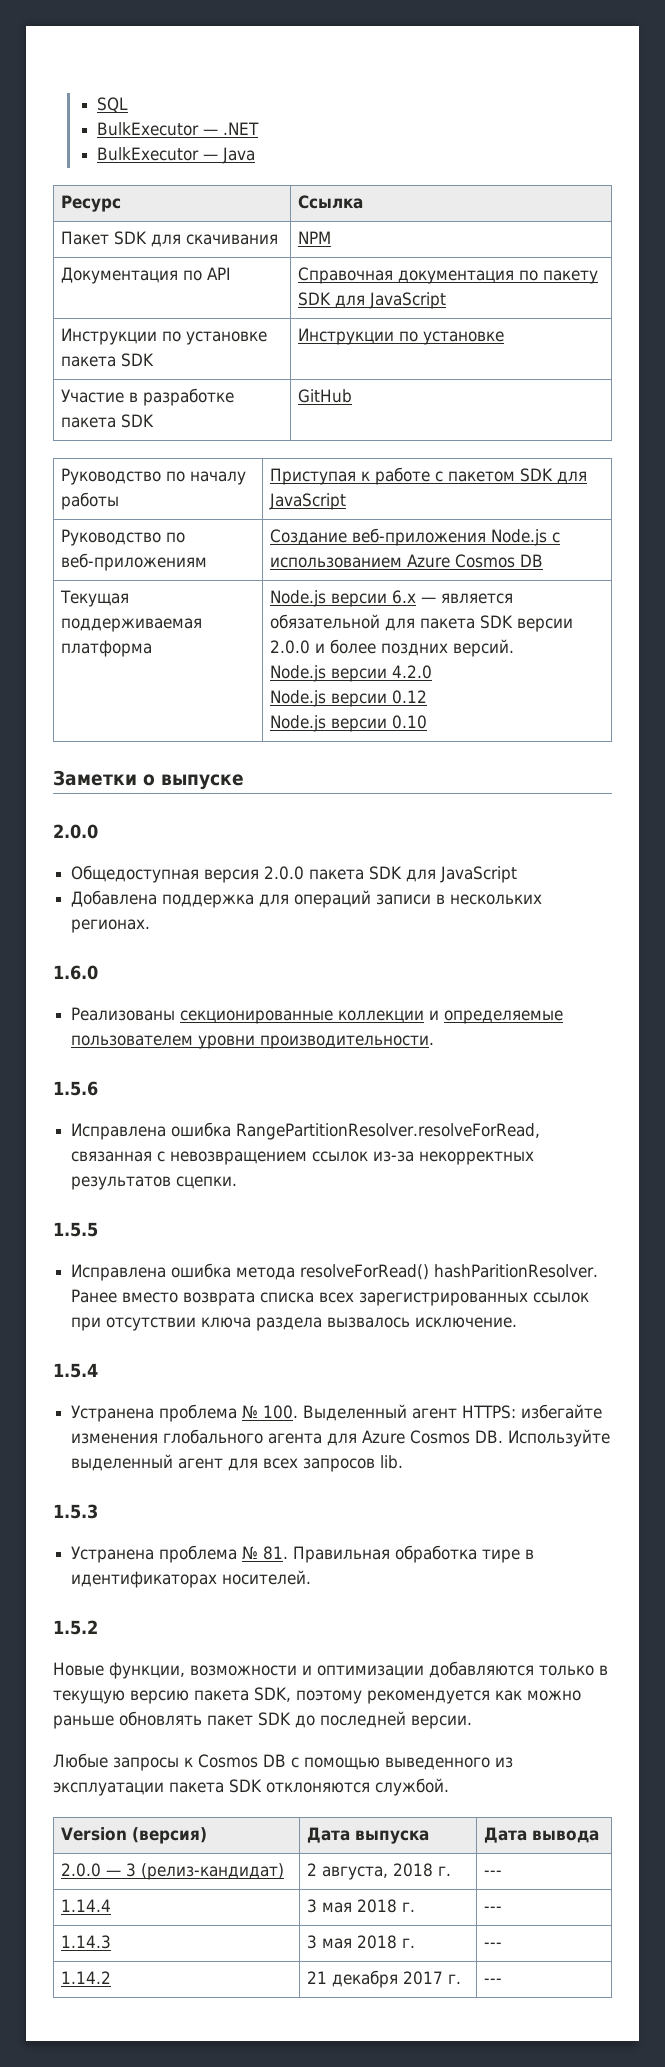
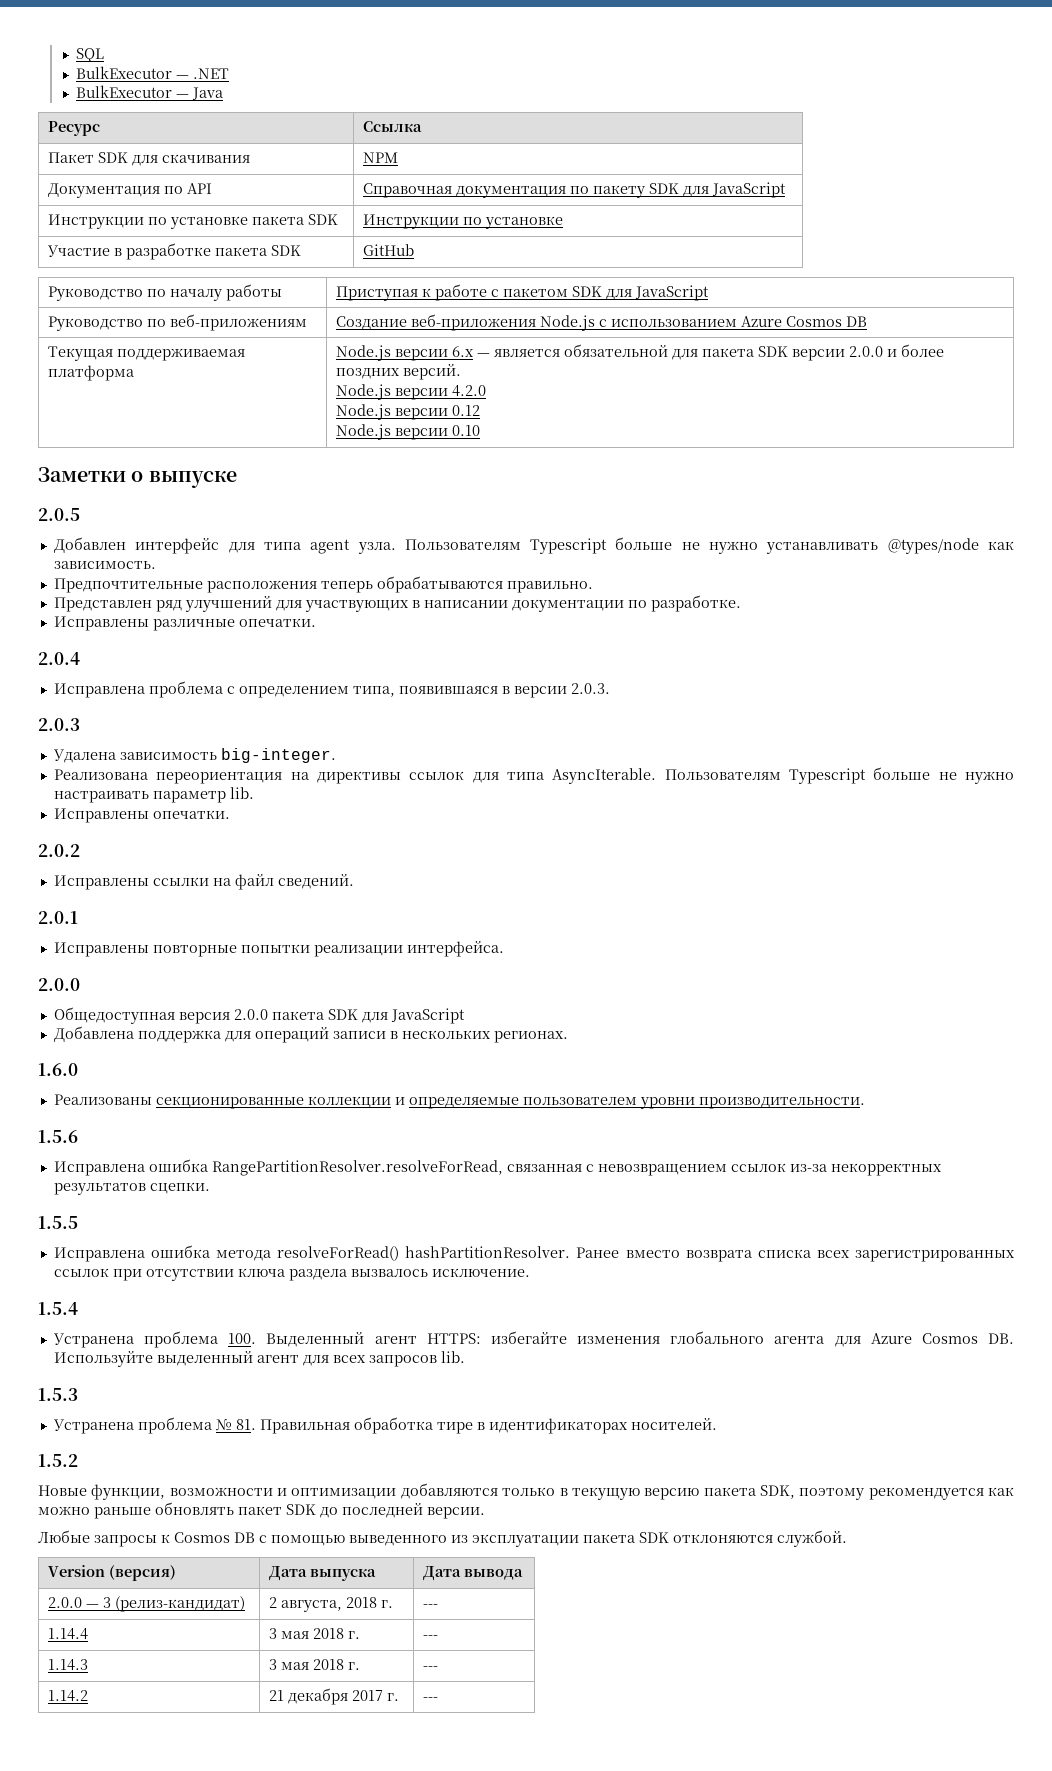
(244, 782) none -> [38,508,80,521] [53,537,1015,554] [53,561,156,569] [53,576,593,593] [53,595,741,612] [53,616,316,631] [38,652,80,665] [53,681,610,698] [38,718,80,731] [52,748,336,763] [53,767,1014,784] [53,787,254,803] [53,808,230,823] [38,844,80,857] [53,874,354,890] [38,911,78,924] [53,941,504,957] // 2.0.5 // Добавлен интерфейс для типа agent узла. Пользователям Typescript больше не нужно устанавливать @types/node как зависимость. // Предпочтительные расположения теперь обрабатываются правильно. // Представлен ряд улучшений для участвующих в написании документации по разработке. // Исправлены различные опечатки. // 2.0.4 // Исправлена проблема с определением типа, появившаяся в версии 2.0.3. // 2.0.3 // Удалена зависимость big-integer. // Реализована переориентация на директивы ссылок для типа AsyncIterable. Пользователям Typescript больше не нужно настраивать параметр lib. // Исправлены опечатки. // 2.0.2 // Исправлены ссылки на файл сведений. // 2.0.1 // Исправлены повторные попытки реализации интерфейса.
[434,1264,599,1278] hashParitionResolver. -> [405,1246,571,1258] hashPartitionResolver.
[242,1405,259,1418] № -> (219, 1339) none

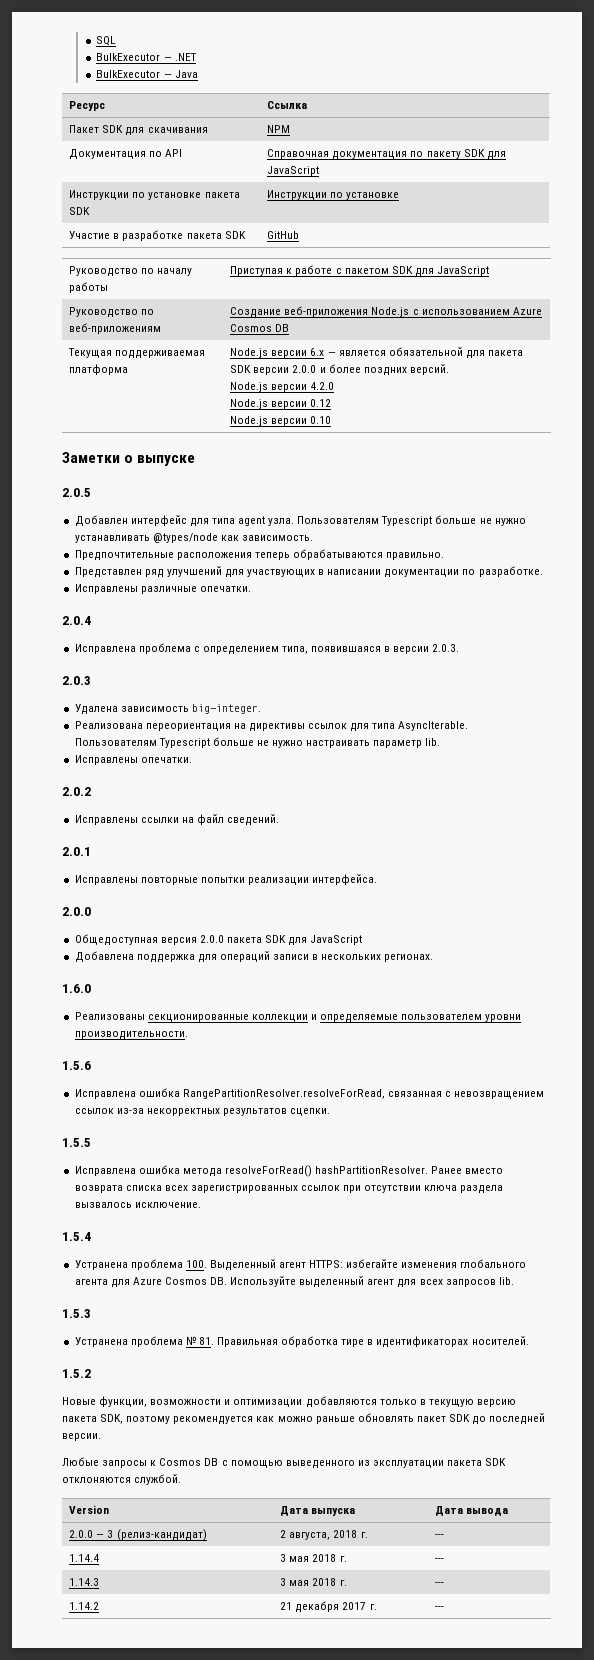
[108,1565,176,1581] (версия) -> (110, 1509) none

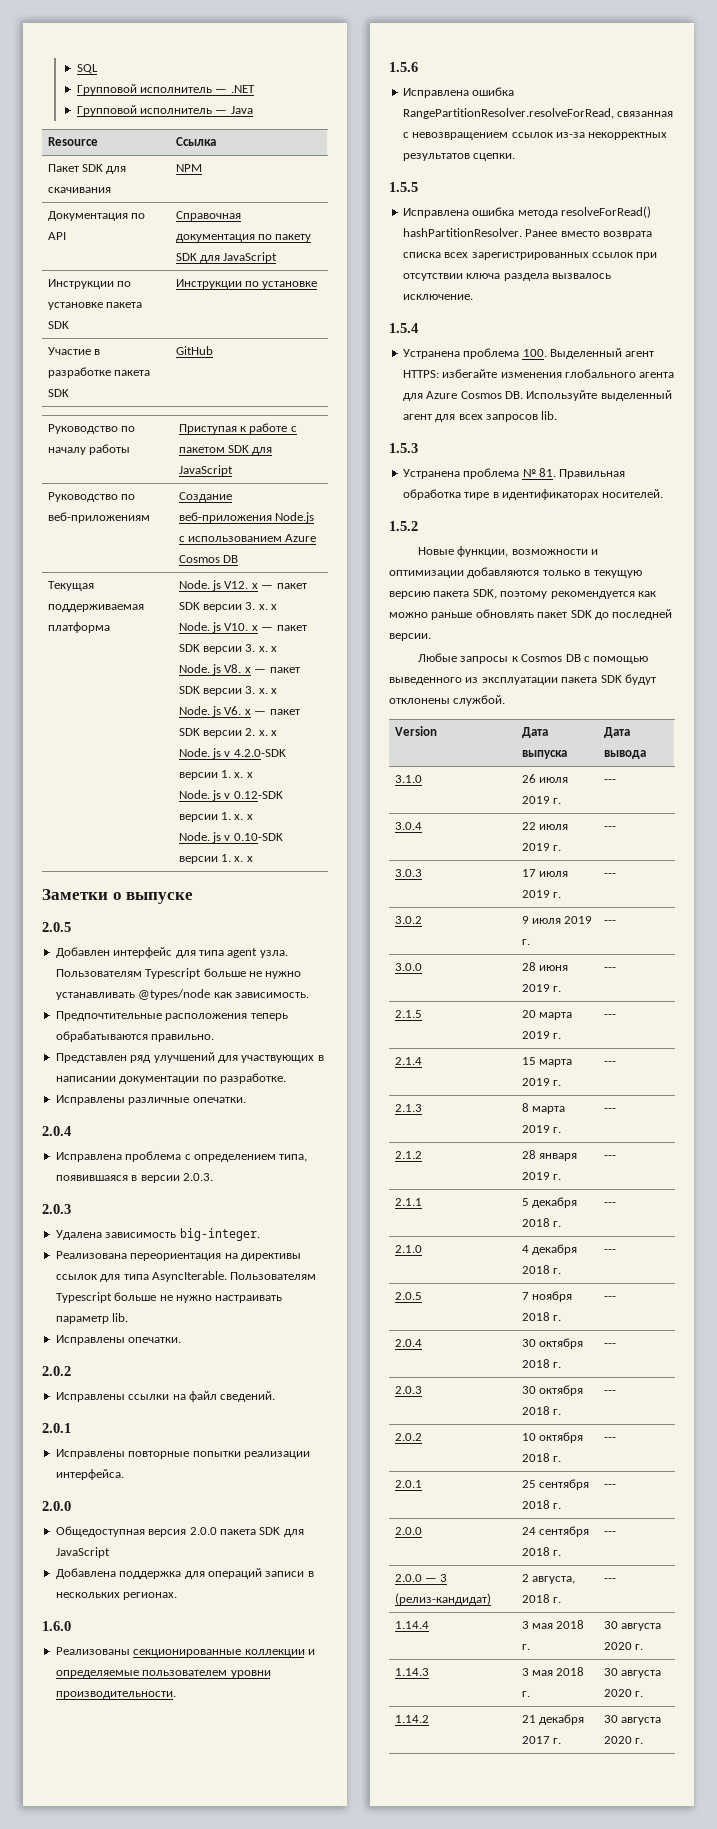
[96,53,161,61] BulkExecutor -> [76,84,212,95] Групповой исполнитель
[96,70,161,78] BulkExecutor -> [76,105,212,116] Групповой исполнитель
[69,101,106,111] Ресурс -> [47,137,98,146] Resource
[230,347,523,359] [230,364,449,376] [230,382,335,392] [230,399,332,409] [230,416,332,426] Node.js версии 6.x — является обязательной для пакета SDK версии 2.0.0 и более поздних версий. // Node.js версии 4.2.0 // Node.js версии 0.12 // Node.js версии 0.10 -> [178,580,307,591] [178,602,278,612] [178,622,307,633] [178,644,278,654] [178,664,300,675] [178,686,278,696] [178,706,300,717] [178,728,278,738] [178,748,286,759] [178,770,253,780] [178,790,283,801] [178,812,253,822] [178,832,283,843] [178,854,253,864] Node. js V12. x — пакет SDK версии 3. x. x // Node. js V10. x — пакет SDK версии 3. x. x // Node. js V8. x — пакет SDK версии 3. x. x // Node. js V6. x — пакет SDK версии 2. x. x // Node. js v 4.2.0-SDK версии 1. x. x // Node. js v 0.12-SDK версии 1. x. x // Node. js v 0.10-SDK версии 1. x. x
[62,1477,131,1483] отклоняются -> [624,674,656,685] [389,698,450,704] будут отклонены
(509, 1512) none -> [394,775,422,783] [521,774,569,783] [521,796,562,804] [603,779,616,783] [394,822,422,830] [521,822,569,830] [521,843,562,851] [603,826,616,830] [394,869,422,877] [521,869,569,877] [521,890,562,898] [603,873,616,877] [394,916,422,924] [521,916,593,924] [521,939,530,945] [603,920,616,924] [394,963,422,971] [521,962,569,971] [521,984,562,992] [603,967,616,971] [394,1010,422,1018] [521,1010,573,1020] [521,1031,562,1039] [603,1014,616,1018] [394,1057,422,1065] [521,1057,573,1067] [521,1078,562,1086] [603,1061,616,1065] [394,1104,422,1112] [521,1103,566,1114] [521,1125,562,1133] [603,1108,616,1112] [394,1151,422,1159] [521,1150,578,1161] [521,1172,562,1180] [603,1155,616,1159] [394,1198,422,1206] [521,1197,578,1208] [521,1218,562,1227] [603,1202,616,1206] [394,1245,422,1253] [521,1244,578,1255] [521,1265,562,1274] [603,1249,616,1253] [394,1292,422,1300] [521,1291,573,1302] [521,1312,562,1321] [603,1296,616,1300] [394,1339,422,1347] [521,1338,584,1349] [521,1359,562,1368] [603,1343,616,1347] [394,1386,422,1394] [521,1385,584,1396] [521,1406,562,1415] [603,1390,616,1394] [394,1433,422,1441] [521,1432,584,1443] [521,1453,562,1462] [603,1437,616,1441] [394,1480,422,1488] [521,1479,590,1490] [521,1500,562,1509] [603,1484,616,1488] [394,1527,422,1535] [521,1526,590,1537] [521,1547,562,1556] [603,1531,616,1535] // 3.1.0 | 26 июля 2019 г. | --- // 3.0.4 | 22 июля 2019 г. | --- // 3.0.3 | 17 июля 2019 г. | --- // 3.0.2 | 9 июля 2019 г. | --- // 3.0.0 | 28 июня 2019 г. | --- // 2.1.5 | 20 марта 2019 г. | --- // 2.1.4 | 15 марта 2019 г. | --- // 2.1.3 | 8 марта 2019 г. | --- // 2.1.2 | 28 января 2019 г. | --- // 2.1.1 | 5 декабря 2018 г. | --- // 2.1.0 | 4 декабря 2018 г. | --- // 2.0.5 | 7 ноября 2018 г. | --- // 2.0.4 | 30 октября 2018 г. | --- // 2.0.3 | 30 октября 2018 г. | --- // 2.0.2 | 10 октября 2018 г. | --- // 2.0.1 | 25 сентября 2018 г. | --- // 2.0.0 | 24 сентября 2018 г. | ---
[435,1558,445,1562] --- -> [603,1621,662,1631] [603,1642,644,1650] 30 августа 2020 г.
[435,1582,445,1586] --- -> [603,1668,662,1678] [603,1689,644,1697] 30 августа 2020 г.
[435,1606,445,1610] --- -> [603,1715,662,1725] [603,1736,644,1744] 30 августа 2020 г.

